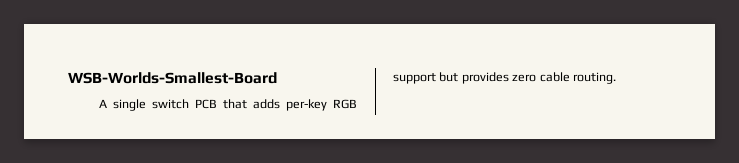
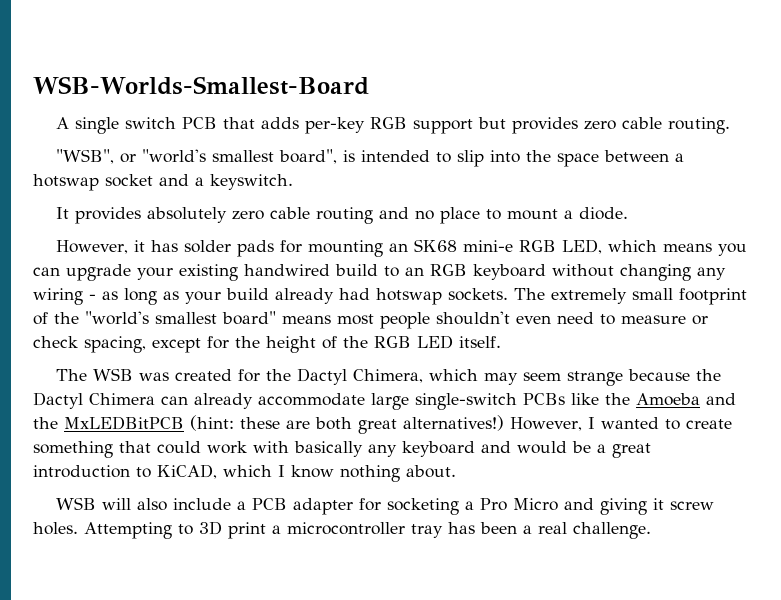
(616, 78) none -> [56,149,685,167] [33,174,293,191] [56,207,629,224] [56,239,748,257] [33,264,726,281] [33,288,747,305] [33,311,708,329] [33,335,501,353] [56,368,722,386] [33,392,736,410] [33,415,732,434] [33,441,651,458] [33,464,456,482] [56,497,715,515] [33,521,651,539] // "WSB", or "world's smallest board", is intended to slip into the space between a hotswap socket and a keyswitch. // It provides absolutely zero cable routing and no place to mount a diode. // However, it has solder pads for mounting an SK68 mini-e RGB LED, which means you can upgrade your existing handwired build to an RGB keyboard without changing any wiring - as long as your build already had hotswap sockets. The extremely small footprint of the "world's smallest board" means most people shouldn't even need to measure or check spacing, except for the height of the RGB LED itself. // The WSB was created for the Dactyl Chimera, which may seem strange because the Dactyl Chimera can already accommodate large single-switch PCBs like the Amoeba and the MxLEDBitPCB (hint: these are both great alternatives!) However, I wanted to create something that could work with basically any keyboard and would be a great introduction to KiCAD, which I know nothing about. // WSB will also include a PCB adapter for socketing a Pro Micro and giving it screw holes. Attempting to 3D print a microcontroller tray has been a real challenge.

